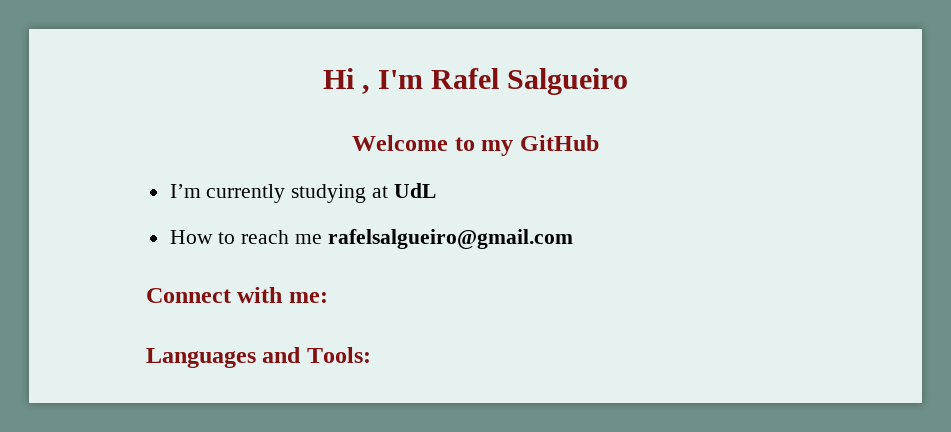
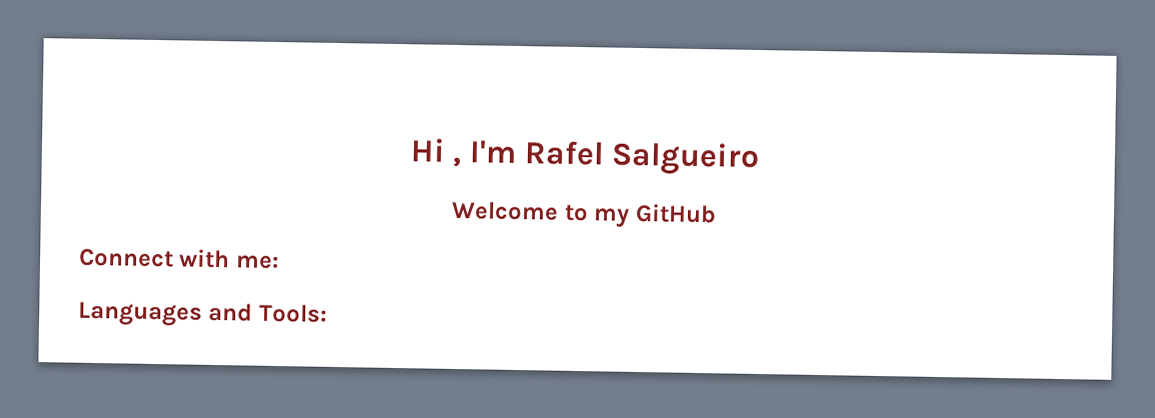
[169,183,436,203] [169,229,573,249] // I’m currently studying at UdL // How to reach me rafelsalgueiro@gmail.com -> (717, 213) none

